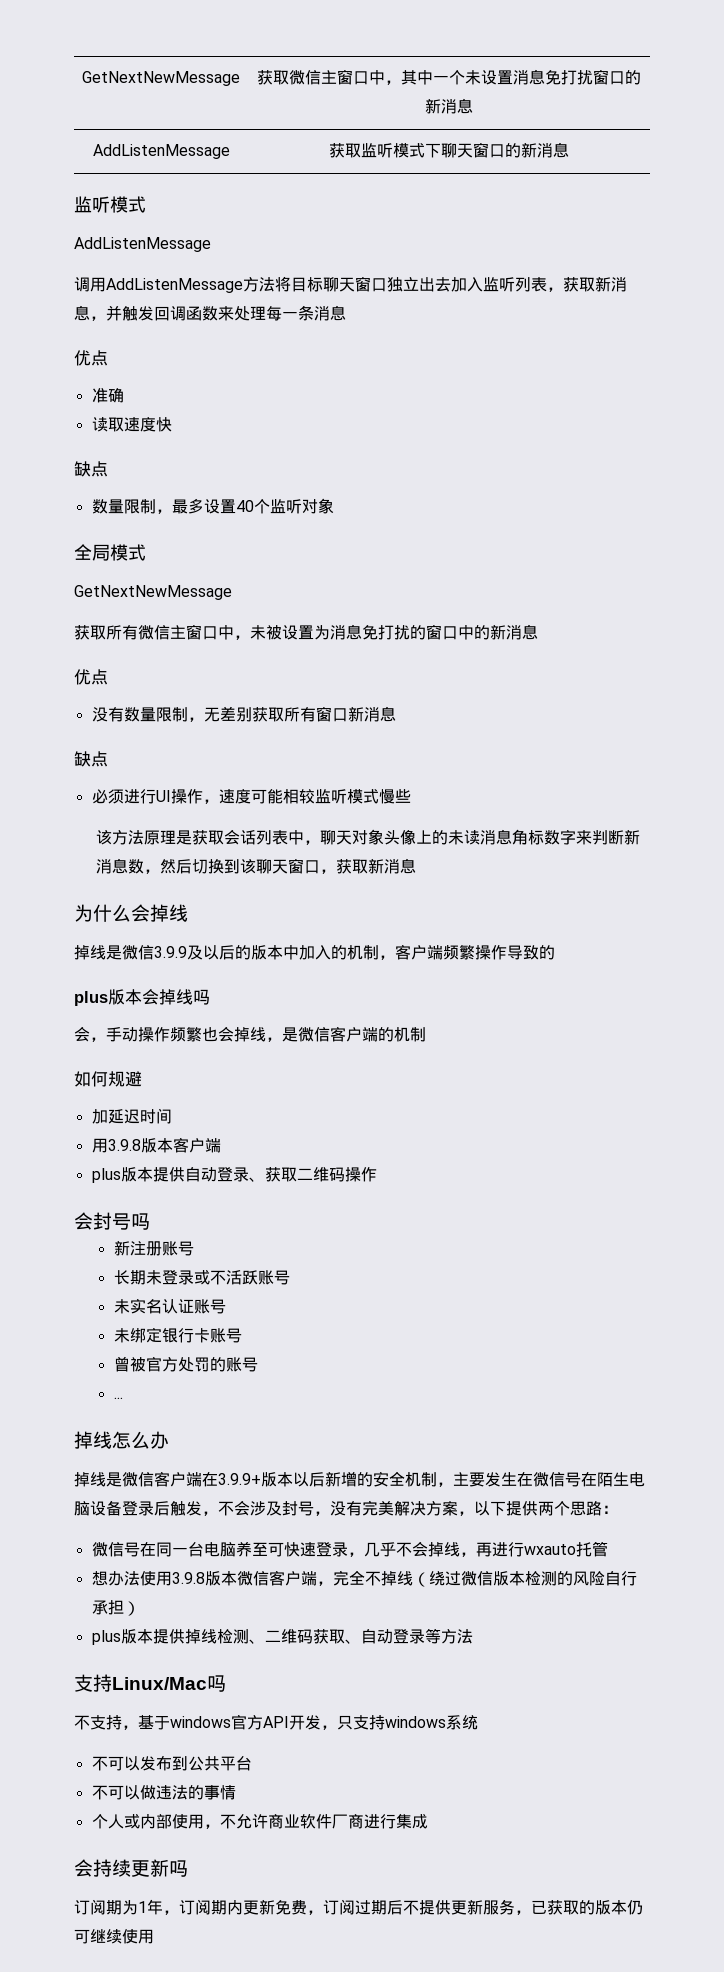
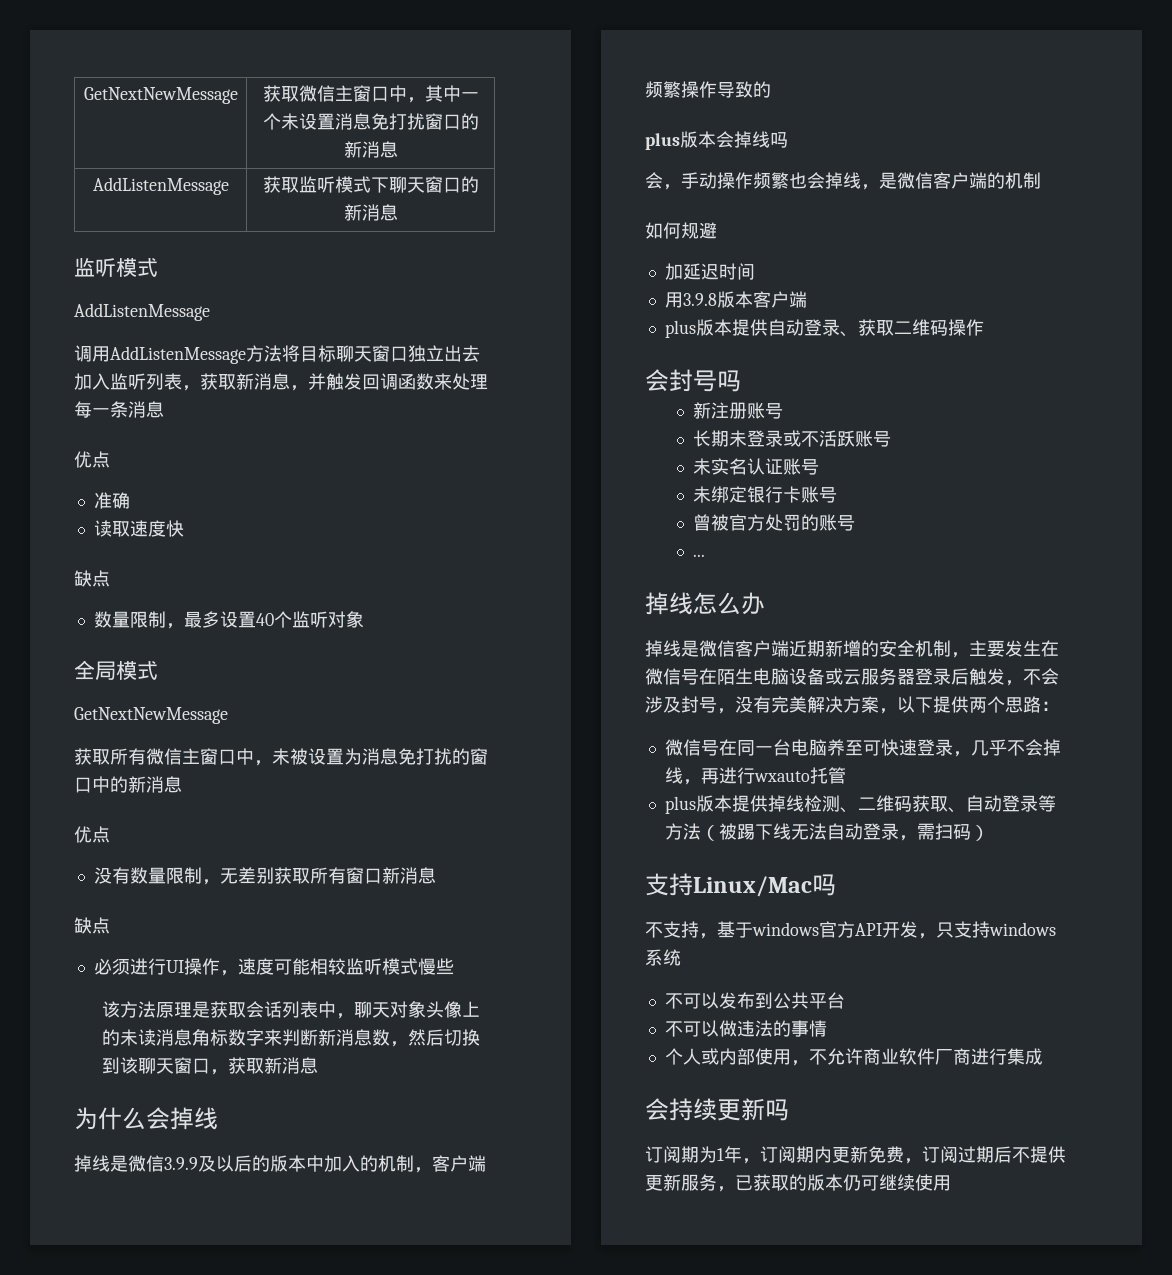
[202,1472,325,1487] 在3.9.9+版本以后 -> [789,640,825,657] 近期
(122, 1508) none -> [825,668,915,685] 或云服务器
[91,1570,637,1587] [91,1600,140,1616] // 想办法使用3.9.8版本微信客户端，完全不掉线（绕过微信版本检测的风险自行承担） -> (846, 775) none
(473, 1636) none -> [700,823,989,841] （被踢下线无法自动登录，需扫码）

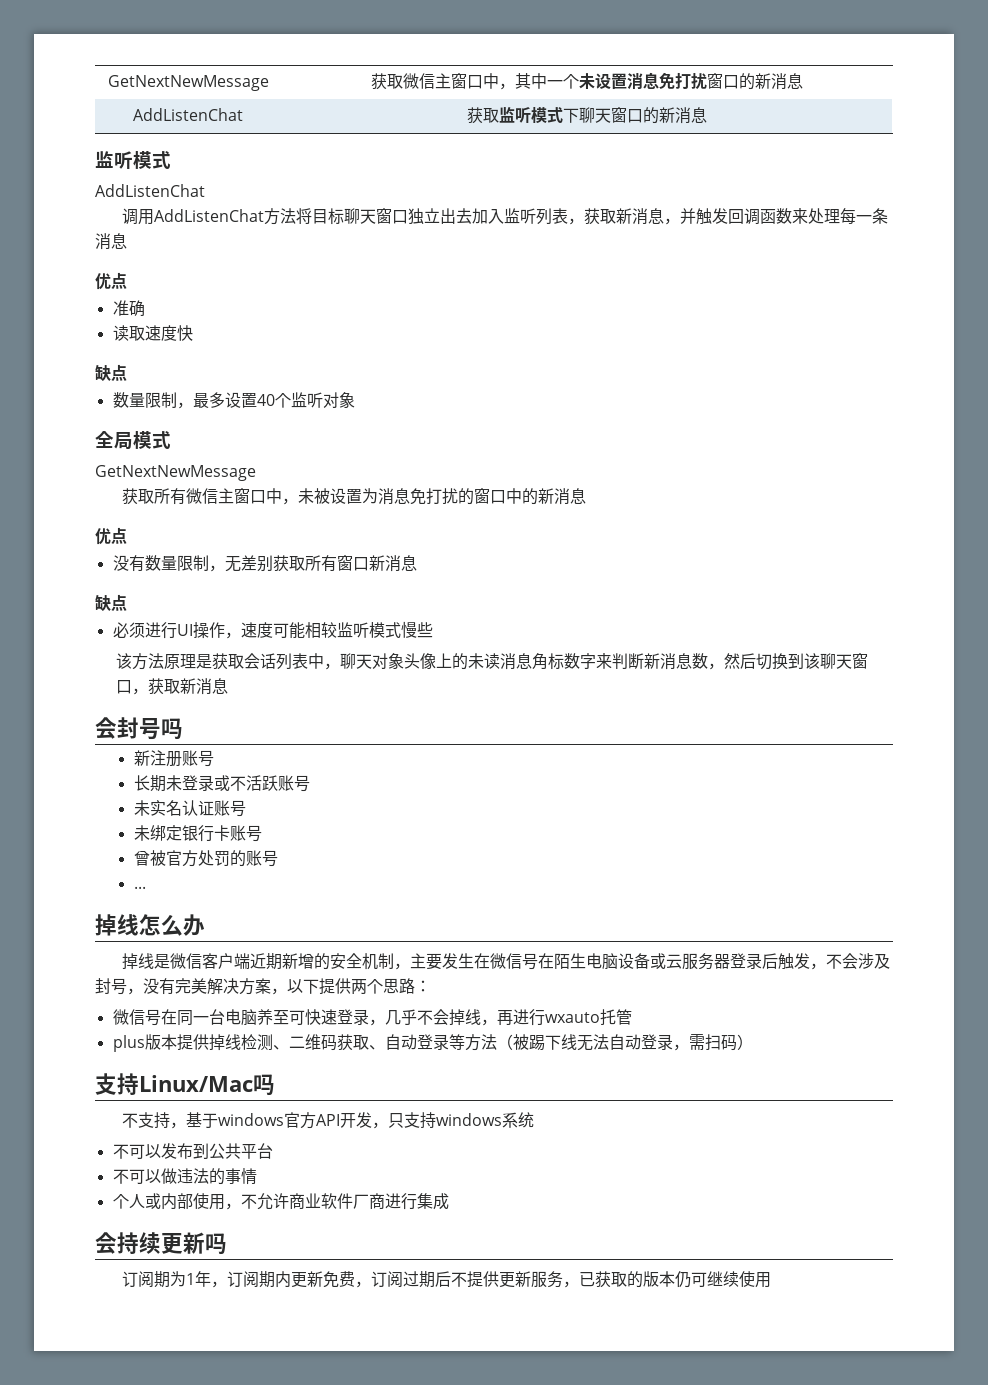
[92,177,229,195] AddListenMessage -> [133,108,243,121] AddListenChat
[74,303,210,321] AddListenMessage -> [95,184,205,197] AddListenChat
[110,346,246,364] AddListenMessage -> [154,209,265,222] AddListenChat
[74,1107,218,1130] [74,1155,486,1173] [645,81,771,98] [645,131,788,150] [645,172,1041,190] [645,222,717,239] [664,263,755,280] [664,291,807,308] [664,319,984,338] // 为什么会掉线 // 掉线是微信3.9.9及以后的版本中加入的机制，客户端频繁操作导致的 // plus版本会掉线吗 // 会，手动操作频繁也会掉线，是微信客户端的机制 // 如何规避 // 加延迟时间 // 用3.9.8版本客户端 // plus版本提供自动登录、获取二维码操作 -> (229, 686) none

